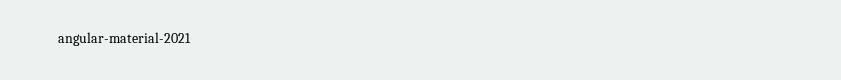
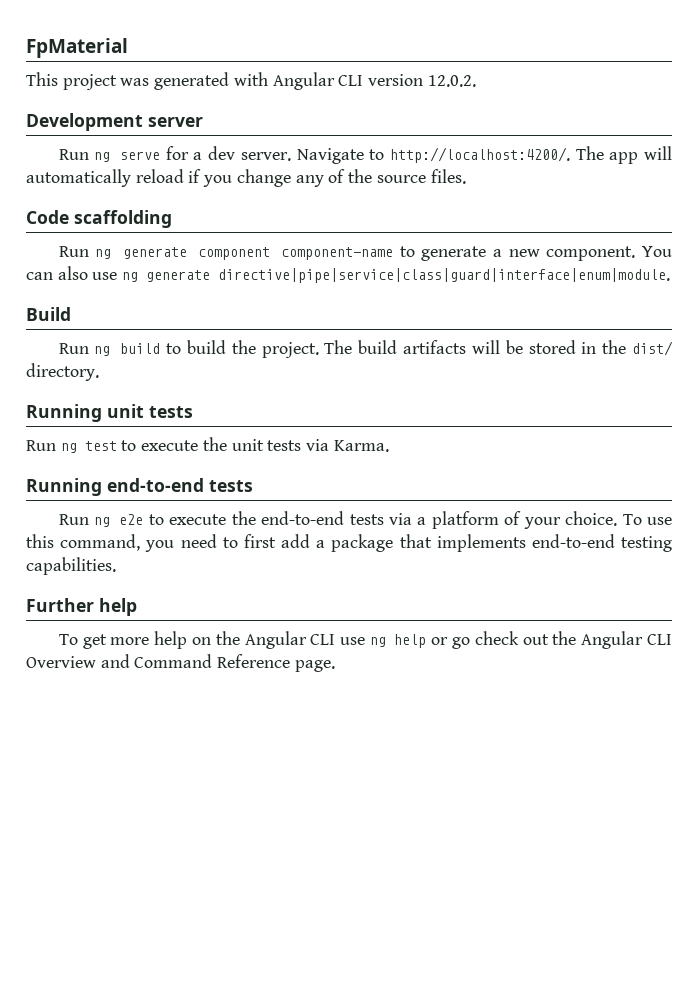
[58,32,191,46] angular-material-2021 -> [26,38,128,58] [26,72,476,90] [26,113,203,131] [58,146,672,164] [26,169,466,187] [26,210,172,228] [58,246,672,261] [26,266,671,283] [26,307,71,321] [58,340,673,358] [26,363,99,381] [26,404,193,422] [26,437,389,453] [26,478,253,496] [58,511,673,529] [26,534,672,552] [26,557,116,575] [26,598,137,616] [58,631,673,649] [26,654,335,672] FpMaterial // This project was generated with Angular CLI version 12.0.2. // Development server // Run ng serve for a dev server. Navigate to http://localhost:4200/. The app will automatically reload if you change any of the source files. // Code scaffolding // Run ng generate component component-name to generate a new component. You can also use ng generate directive|pipe|service|class|guard|interface|enum|module. // Build // Run ng build to build the project. The build artifacts will be stored in the dist/ directory. // Running unit tests // Run ng test to execute the unit tests via Karma. // Running end-to-end tests // Run ng e2e to execute the end-to-end tests via a platform of your choice. To use this command, you need to first add a package that implements end-to-end testing capabilities. // Further help // To get more help on the Angular CLI use ng help or go check out the Angular CLI Overview and Command Reference page.

